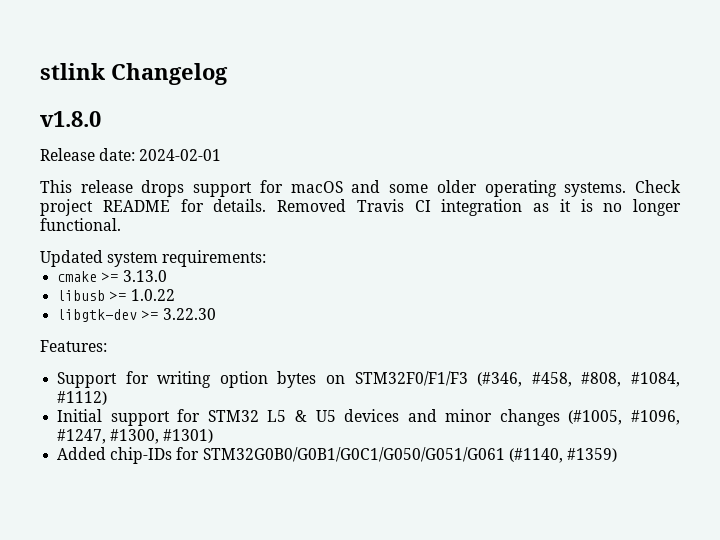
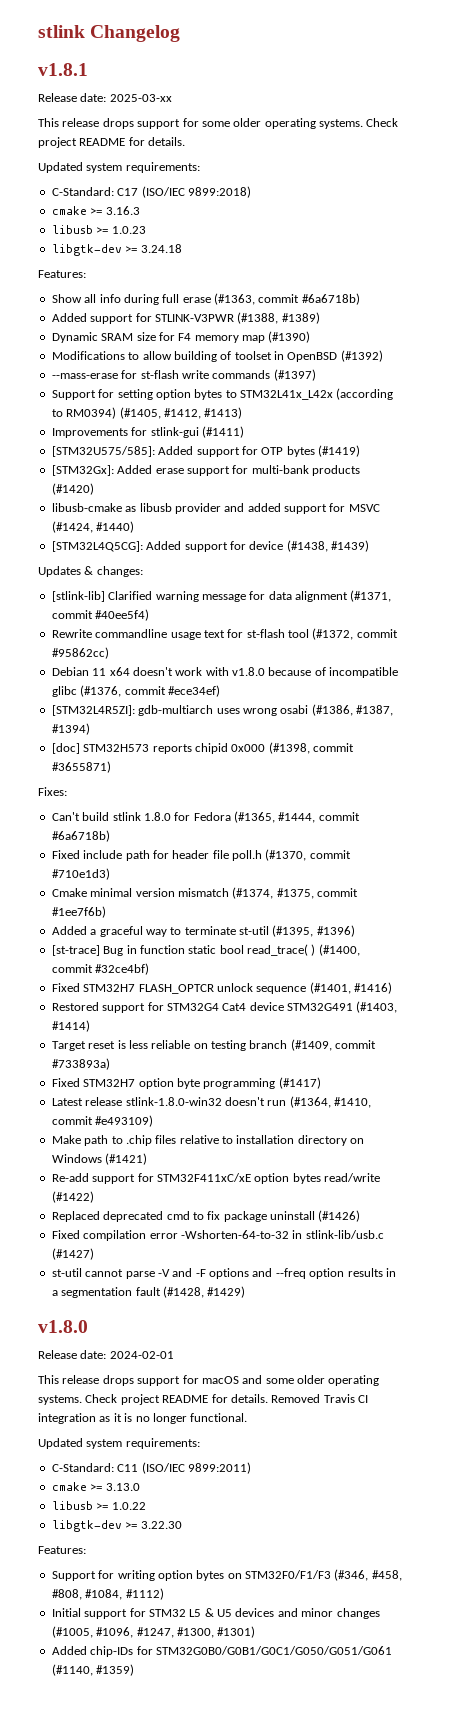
(228, 74) none -> [38,63,88,76] [38,93,172,102] [38,118,399,129] [38,137,186,148] [38,162,200,173] [51,186,251,198] [51,206,140,215] [51,225,146,234] [51,244,182,256] [38,270,86,278] [51,293,360,305] [51,312,320,324] [51,331,311,343] [51,350,383,362] [51,369,316,381] [51,388,394,400] [51,407,243,419] [51,426,244,438] [51,445,360,457] [51,465,360,476] [51,483,94,495] [51,503,380,514] [51,521,135,533] [51,540,369,552] [38,566,143,577] [51,590,392,602] [51,609,150,621] [51,628,398,640] [51,647,109,659] [51,667,399,678] [51,685,220,697] [51,704,393,716] [51,723,90,735] [51,742,354,754] [51,761,111,773] [38,787,67,796] [51,811,360,823] [51,830,110,842] [51,849,351,861] [51,868,110,880] [51,887,358,899] [51,906,106,918] [51,925,355,937] [51,944,360,956] [51,963,150,975] [51,982,392,994] [51,1001,398,1013] [51,1020,90,1032] [51,1039,377,1051] [51,1058,110,1070] [51,1077,321,1089] [51,1096,371,1108] [51,1115,154,1127] [51,1135,365,1146] [51,1153,148,1165] [51,1173,380,1184] [51,1191,94,1203] [51,1210,361,1222] [51,1230,384,1241] [51,1248,94,1260] [51,1268,396,1279] [51,1286,246,1298] // v1.8.1 // Release date: 2025-03-xx // This release drops support for some older operating systems. Check project README for details. // Updated system requirements: // C-Standard: C17 (ISO/IEC 9899:2018) // cmake >= 3.16.3 // libusb >= 1.0.23 // libgtk-dev >= 3.24.18 // Features: // Show all info during full erase (#1363, commit #6a6718b) // Added support for STLINK-V3PWR (#1388, #1389) // Dynamic SRAM size for F4 memory map (#1390) // Modifications to allow building of toolset in OpenBSD (#1392) // --mass-erase for st-flash write commands (#1397) // Support for setting option bytes to STM32L41x_L42x (according to RM0394) (#1405, #1412, #1413) // Improvements for stlink-gui (#1411) // [STM32U575/585]: Added support for OTP bytes (#1419) // [STM32Gx]: Added erase support for multi-bank products (#1420) // libusb-cmake as libusb provider and added support for MSVC (#1424, #1440) // [STM32L4Q5CG]: Added support for device (#1438, #1439) // Updates & changes: // [stlink-lib] Clarified warning message for data alignment (#1371, commit #40ee5f4) // Rewrite commandline usage text for st-flash tool (#1372, commit #95862cc) // Debian 11 x64 doesn't work with v1.8.0 because of incompatible glibc (#1376, commit #ece34ef) // [STM32L4R5ZI]: gdb-multiarch uses wrong osabi (#1386, #1387, #1394) // [doc] STM32H573 reports chipid 0x000 (#1398, commit #3655871) // Fixes: // Can't build stlink 1.8.0 for Fedora (#1365, #1444, commit #6a6718b) // Fixed include path for header file poll.h (#1370, commit #710e1d3) // Cmake minimal version mismatch (#1374, #1375, commit #1ee7f6b) // Added a graceful way to terminate st-util (#1395, #1396) // [st-trace] Bug in function static bool read_trace( ) (#1400, commit #32ce4bf) // Fixed STM32H7 FLASH_OPTCR unlock sequence (#1401, #1416) // Restored support for STM32G4 Cat4 device STM32G491 (#1403, #1414) // Target reset is less reliable on testing branch (#1409, commit #733893a) // Fixed STM32H7 option byte programming (#1417) // Latest release stlink-1.8.0-win32 doesn't run (#1364, #1410, commit #e493109) // Make path to .chip files relative to installation directory on Windows (#1421) // Re-add support for STM32F411xC/xE option bytes read/write (#1422) // Replaced deprecated cmd to fix package uninstall (#1426) // Fixed compilation error -Wshorten-64-to-32 in stlink-lib/usb.c (#1427) // st-util cannot parse -V and -F options and --freq option results in a segmentation fault (#1428, #1429)
(267, 258) none -> [51,1462,251,1474] // C-Standard: C11 (ISO/IEC 9899:2011)

